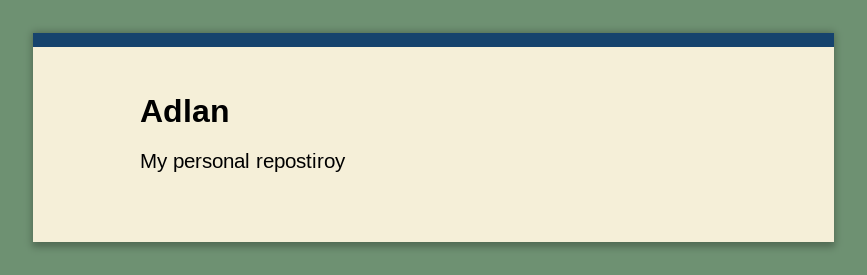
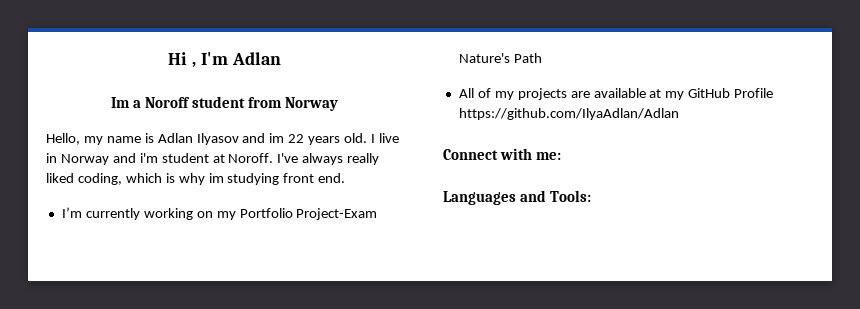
[140,99,230,122] [140,153,346,172] Adlan // My personal repostiroy -> [168,52,281,68] [110,96,339,111] [46,133,399,145] [46,153,380,165] [46,173,346,185] [61,207,378,220] [458,53,542,63] [458,88,774,100] [458,108,679,120] [443,148,562,160] [443,190,592,205] Hi , I'm Adlan // Im a Noroff student from Norway // Hello, my name is Adlan Ilyasov and im 22 years old. I live in Norway and i'm student at Noroff. I've always really liked coding, which is why im studying front end. // I’m currently working on my Portfolio Project-Exam Nature's Path // All of my projects are available at my GitHub Profile https://github.com/IlyaAdlan/Adlan // Connect with me: // Languages and Tools:

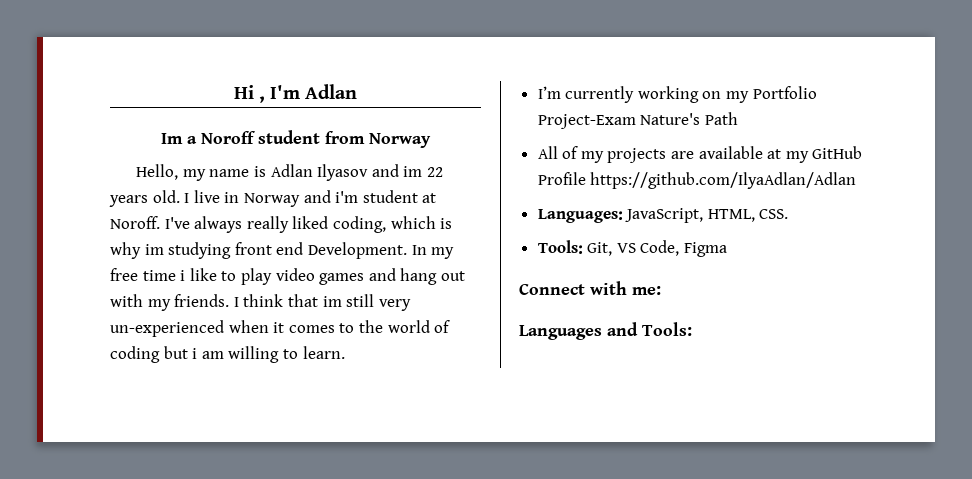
[318,173,346,183] end. -> [276,242,455,259] [110,268,465,285] [110,294,411,311] [110,320,451,337] [110,346,345,363] end Development. In my free time i like to play video games and hang out with my friends. I think that im still very un-experienced when it comes to the world of coding but i am willing to learn.
(679, 114) none -> [537,208,789,223] [537,240,728,257] // Languages: JavaScript, HTML, CSS. // Tools: Git, VS Code, Figma

